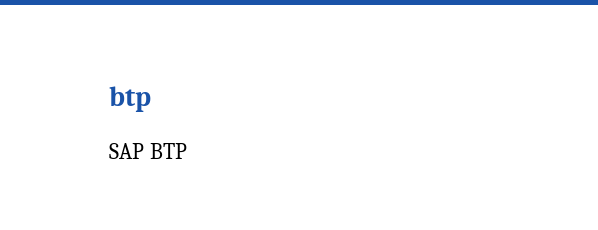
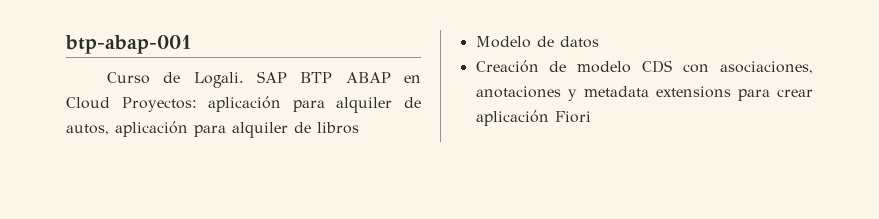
[109,86,151,112] [109,143,187,159] btp // SAP BTP -> [65,35,192,54] [107,71,421,88] [66,96,421,113] [66,121,359,138] [475,36,599,48] [475,60,813,74] [475,86,813,101] [475,110,591,126] btp-abap-001 // Curso de Logali. SAP BTP ABAP en Cloud Proyectos: aplicación para alquiler de autos, aplicación para alquiler de libros // Modelo de datos // Creación de modelo CDS con asociaciones, anotaciones y metadata extensions para crear aplicación Fiori

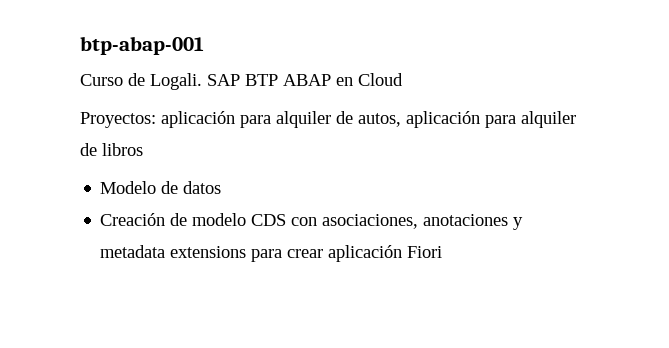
(110, 103) none -> (403, 79) //

